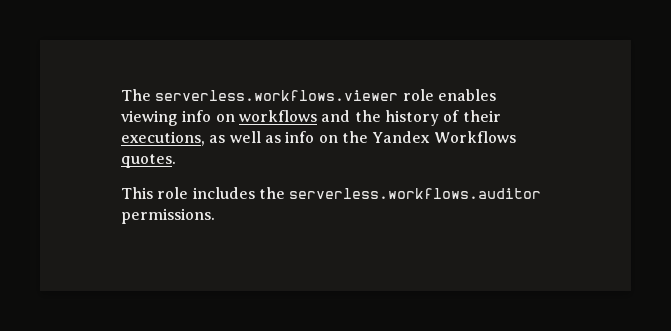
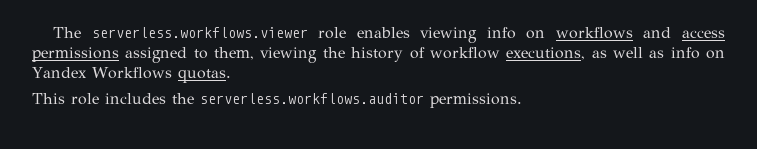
(351, 116) none -> [681,30,725,38] [32,47,318,63] access permissions assigned to them, viewing
[462,110,501,122] their -> [429,47,500,59] workflow
[341,131,368,143] the -> (725, 54) none
[121,154,176,168] quotes. -> [177,69,231,83] quotas.

